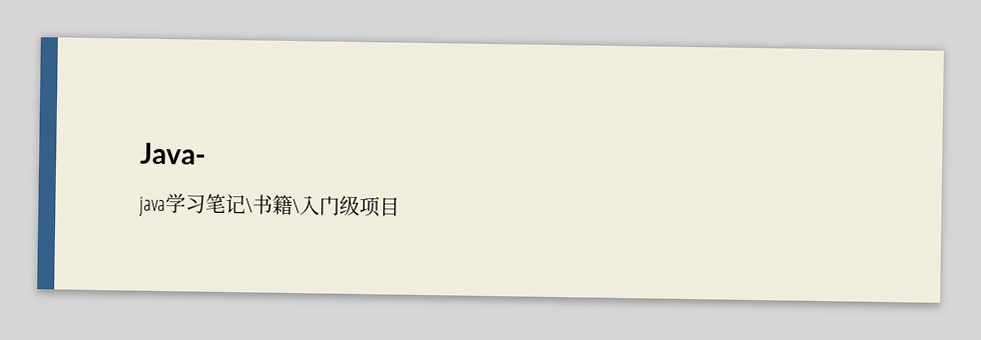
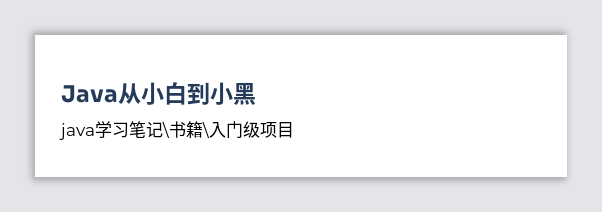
[140,142,206,165] Java- -> [61,82,256,105] Java从小白到小黑

